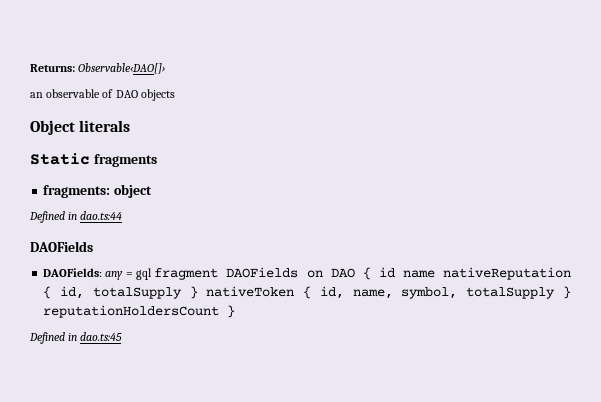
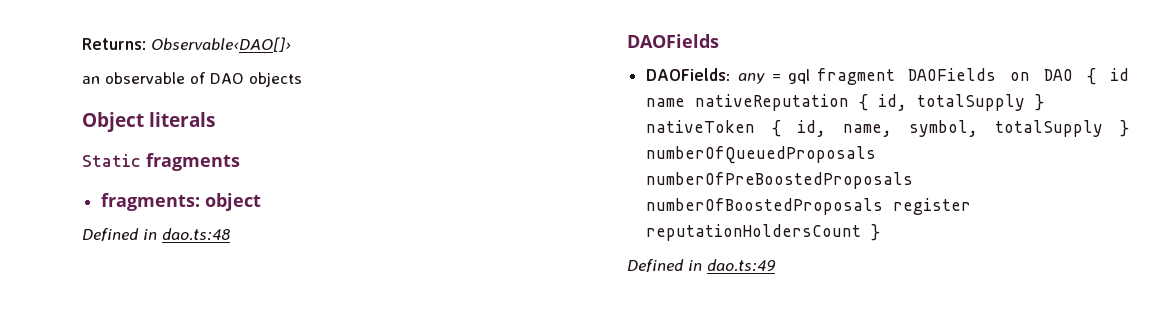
[80,211,123,220] dao.ts:44 -> [162,228,230,241] dao.ts:48
(571, 292) none -> [645,146,876,164] [645,172,913,189] [645,198,971,215] numberOfQueuedProposals numberOfPreBoostedProposals numberOfBoostedProposals register
[80,332,123,341] dao.ts:45 -> [707,259,776,272] dao.ts:49

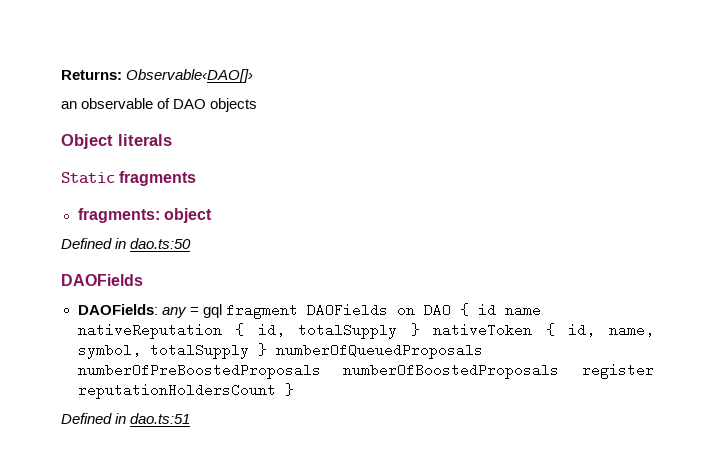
[162,228,230,241] dao.ts:48 -> [130,238,192,249] dao.ts:50
[707,259,776,272] dao.ts:49 -> [130,413,191,424] dao.ts:51

